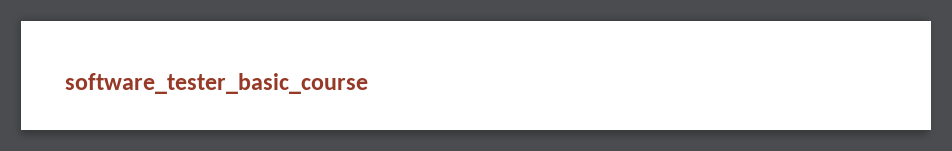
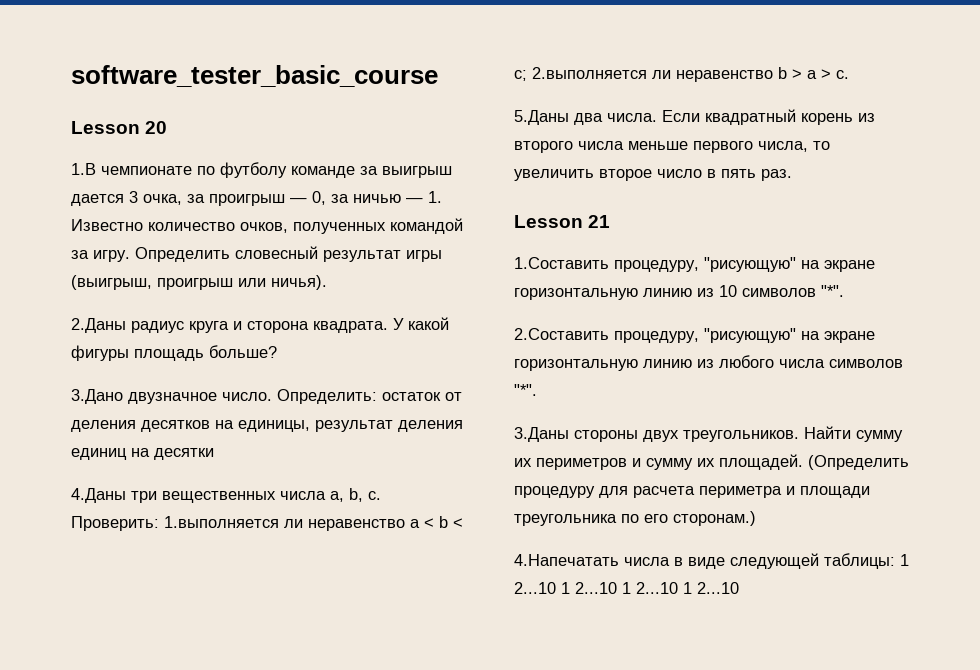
(368, 83) none -> [71,121,168,134] [71,162,452,178] [71,191,442,206] [71,218,463,234] [71,246,442,262] [71,275,327,290] [71,317,449,333] [71,345,277,361] [71,389,462,404] [71,420,463,432] [71,448,214,460] [71,488,381,503] [71,516,463,531] [514,67,849,82] [514,109,875,125] [514,141,830,153] [514,169,792,181] [514,215,611,228] [514,257,875,272] [514,285,844,300] [514,328,875,343] [514,355,903,371] [514,384,537,396] [514,426,903,442] [514,454,909,470] [514,486,870,498] [514,511,756,526] [514,553,909,569] [514,582,739,594] // Lesson 20 // 1.В чемпионате по футболу команде за выигрыш дается 3 очка, за проигрыш — 0, за ничью — 1. Известно количество очков, полученных командой за игру. Определить словесный результат игры (выигрыш, проигрыш или ничья). // 2.Даны радиус круга и сторона квадрата. У какой фигуры площадь больше? // 3.Дано двузначное число. Определить: остаток от деления десятков на единицы, результат деления единиц на десятки // 4.Даны три вещественных числа a, b, c. Проверить: 1.выполняется ли неравенство a < b < c; 2.выполняется ли неравенство b > a > c. // 5.Даны два числа. Если квадратный корень из второго числа меньше первого числа, то увеличить второе число в пять раз. // Lesson 21 // 1.Составить процедуру, "рисующую" на экране горизонтальную линию из 10 символов "*". // 2.Составить процедуру, "рисующую" на экране горизонтальную линию из любого числа символов "*". // 3.Даны стороны двух треугольников. Найти сумму их периметров и сумму их площадей. (Определить процедуру для расчета периметра и площади треугольника по его сторонам.) // 4.Напечатать числа в виде следующей таблицы: 1 2...10 1 2...10 1 2...10 1 2...10

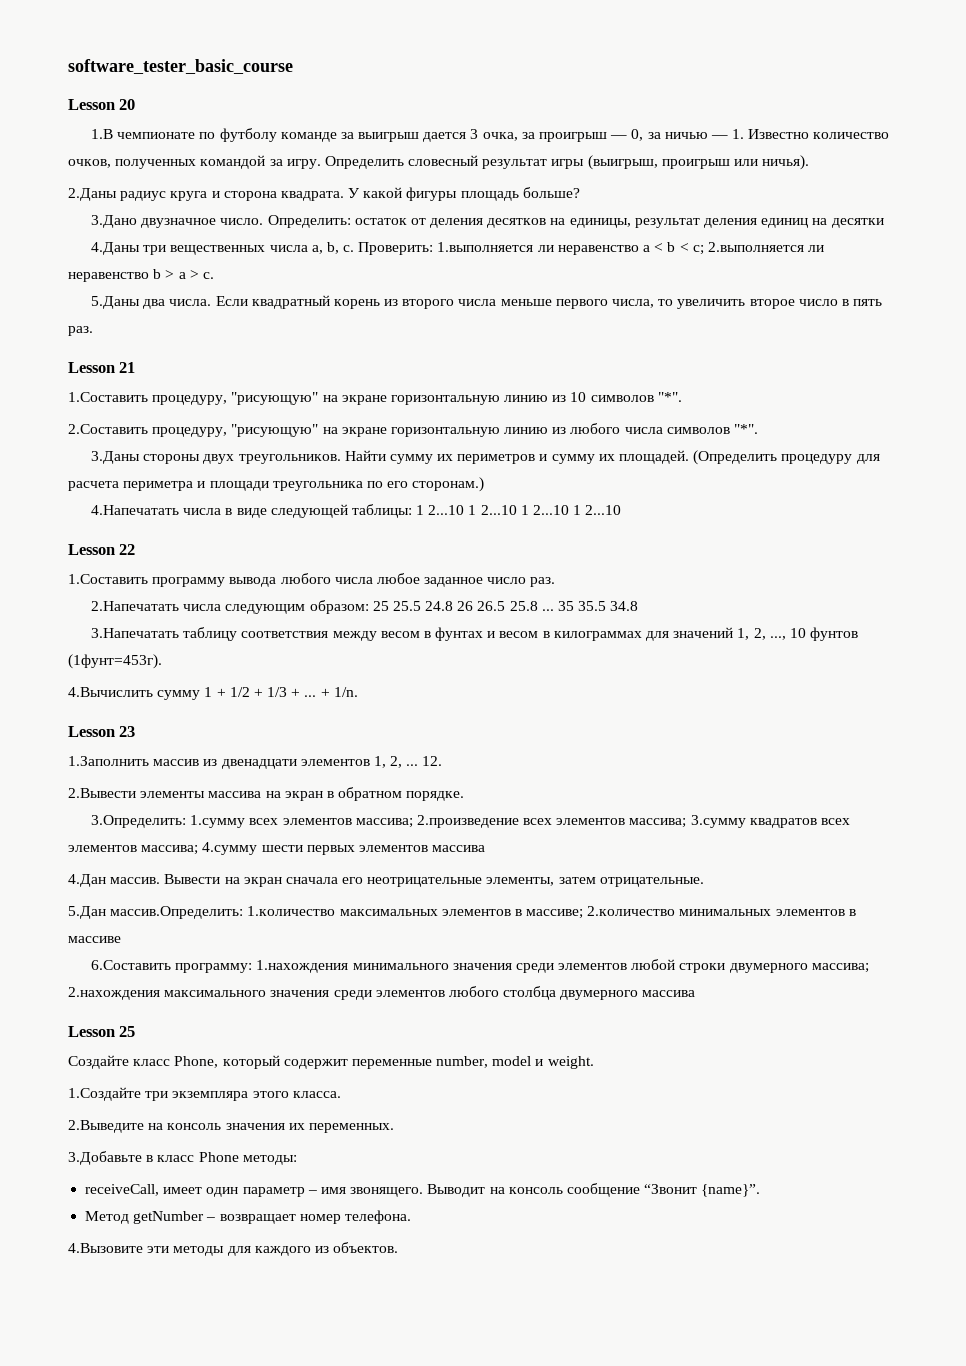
(739, 588) none -> [68,544,136,555] [68,573,556,587] [90,600,639,614] [90,627,859,641] [68,654,162,669] [68,687,358,700] [68,726,136,737] [68,756,443,769] [68,787,465,801] [90,815,850,828] [68,842,486,855] [68,874,704,887] [68,906,856,919] [68,936,121,943] [90,959,869,973] [68,986,696,1000] [68,1026,136,1037] [68,1055,594,1069] [68,1087,341,1101] [68,1120,394,1133] [68,1151,297,1165] [85,1183,761,1197] [85,1210,411,1224] [68,1242,399,1256] // Lesson 22 // 1.Составить программу вывода любого числа любое заданное число раз. // 2.Напечатать числа следующим образом: 25 25.5 24.8 26 26.5 25.8 ... 35 35.5 34.8 // 3.Напечатать таблицу соответствия между весом в фунтах и весом в килограммах для значений 1, 2, ..., 10 фунтов (1фунт=453г). // 4.Вычислить сумму 1 + 1/2 + 1/3 + ... + 1/n. // Lesson 23 // 1.Заполнить массив из двенадцати элементов 1, 2, ... 12. // 2.Вывести элементы массива на экран в обратном порядке. // 3.Определить: 1.сумму всех элементов массива; 2.произведение всех элементов массива; 3.сумму квадратов всех элементов массива; 4.сумму шести первых элементов массива // 4.Дан массив. Вывести на экран сначала его неотрицательные элементы, затем отрицательные. // 5.Дан массив.Определить: 1.количество максимальных элементов в массиве; 2.количество минимальных элементов в массиве // 6.Составить программу: 1.нахождения минимального значения среди элементов любой строки двумерного массива; 2.нахождения максимального значения среди элементов любого столбца двумерного массива // Lesson 25 // Создайте класс Phone, который содержит переменные number, model и weight. // 1.Создайте три экземпляра этого класса. // 2.Выведите на консоль значения их переменных. // 3.Добавьте в класс Phone методы: // receiveCall, имеет один параметр – имя звонящего. Выводит на консоль сообщение “Звонит {name}”. // Метод getNumber – возвращает номер телефона. // 4.Вызовите эти методы для каждого из объектов.

